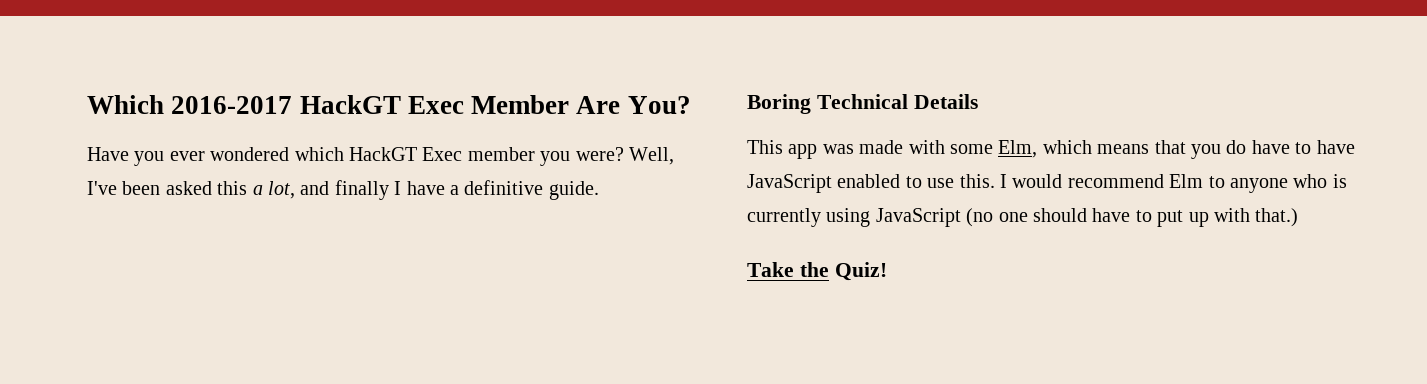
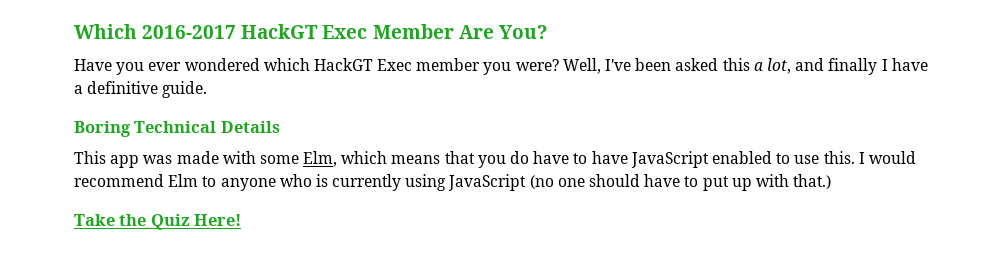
[834,262,887,281] Quiz! -> [150,214,242,230] Quiz Here!

